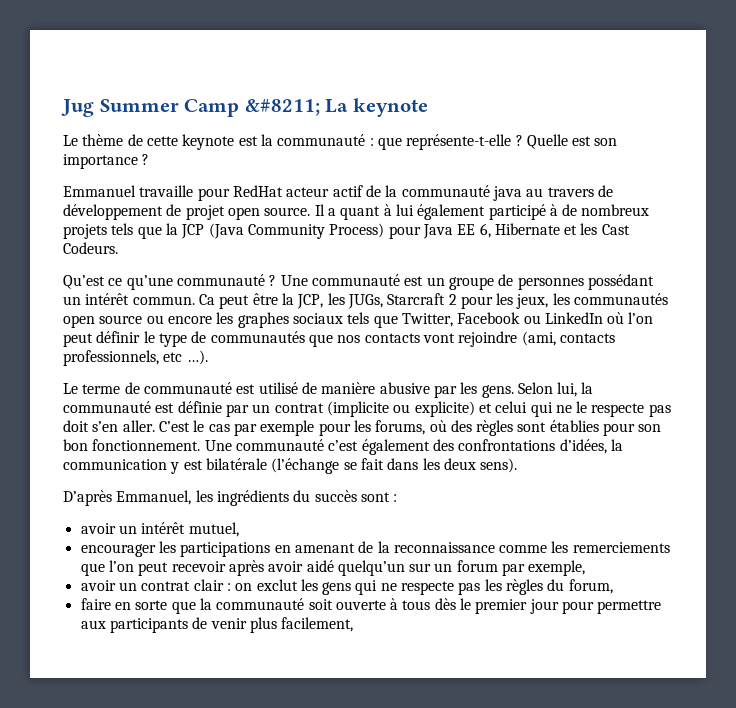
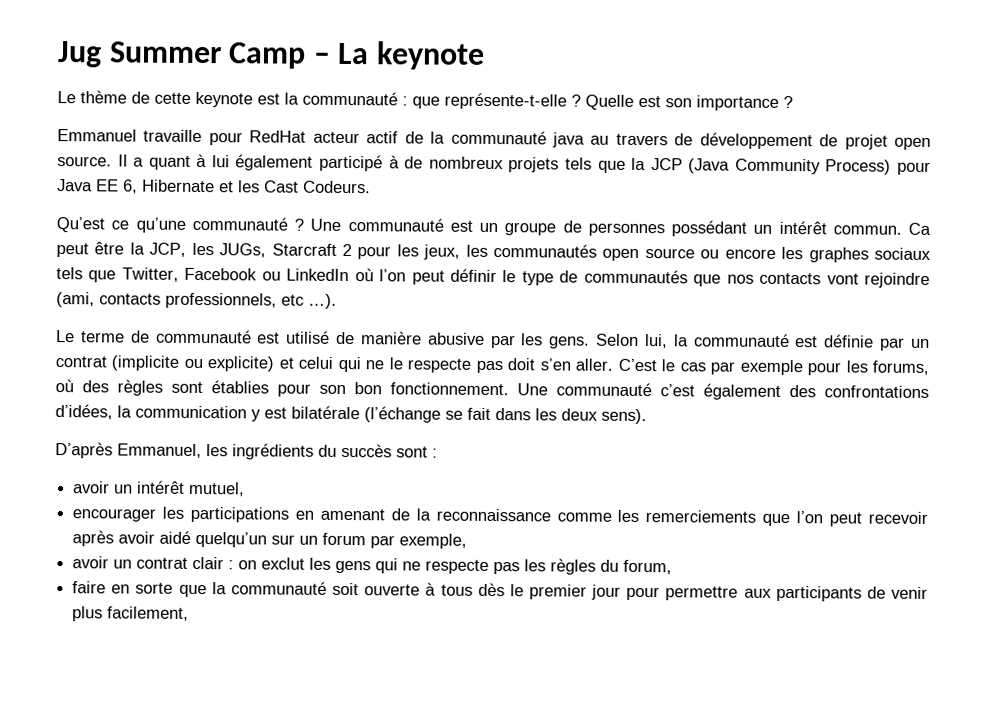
[244,99,320,116] &#8211; -> [312,51,331,64] –

